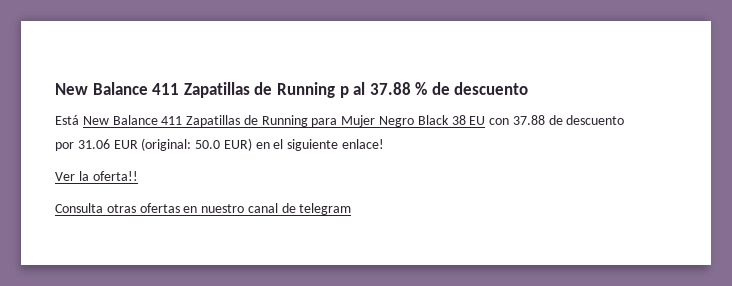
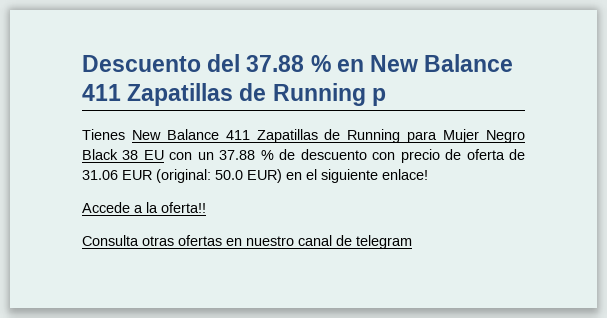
(55, 89) none -> [82,54,364,72] Descuento del 37.88 % en
[353,82,529,95] [55,115,79,125] al 37.88 % de descuento // Está -> [82,129,125,140] // Tienes
[512,115,625,125] [55,142,74,151] 37.88 de descuento por -> [197,149,525,163] un 37.88 % de descuento con precio de oferta de
[55,172,75,181] Ver -> [82,202,143,213] Accede a

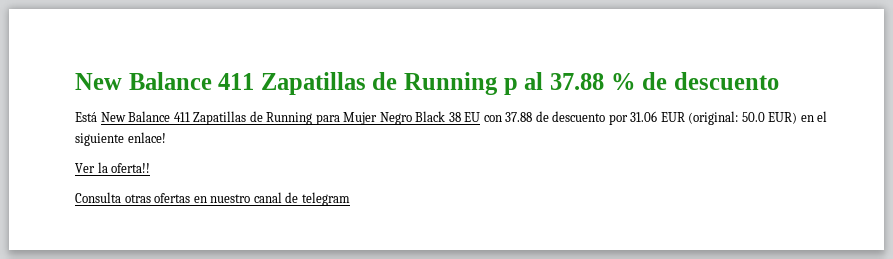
[82,54,364,72] Descuento del 37.88 % en -> (75, 81) none
[82,129,125,140] // Tienes -> [524,72,779,90] [75,112,97,122] al 37.88 % de descuento // Está
[197,149,525,163] un 37.88 % de descuento con precio de oferta de -> [505,111,628,125] 37.88 de descuento por
[82,202,143,213] Accede a -> [75,163,95,173] Ver

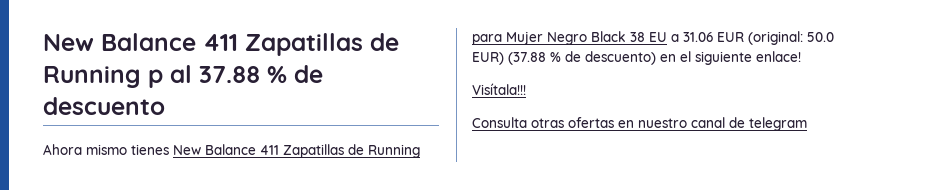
[75,112,97,122] Está -> [43,144,169,155] Ahora mismo tienes
[483,111,628,125] con 37.88 de descuento por -> [671,34,679,42] a
(798, 118) none -> [508,51,656,65] (37.88 % de descuento)
[75,162,151,173] Ver la oferta!! -> [472,83,526,95] Visítala!!!

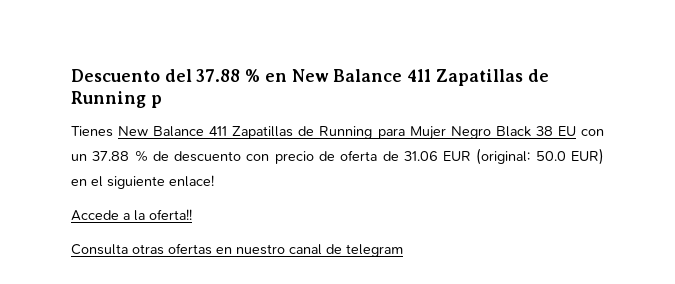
(43, 42) none -> [71,69,287,82] Descuento del 37.88 % en
[170,65,323,83] [43,97,165,115] [43,144,169,155] al 37.88 % de descuento // Ahora mismo tienes -> [71,126,113,137] // Tienes
[671,34,679,42] a -> [581,129,605,136] [71,150,399,164] con un 37.88 % de descuento con precio de oferta de
[508,51,656,65] (37.88 % de descuento) -> (604, 156) none
[472,83,526,95] Visítala!!! -> [71,209,192,221] Accede a la oferta!!

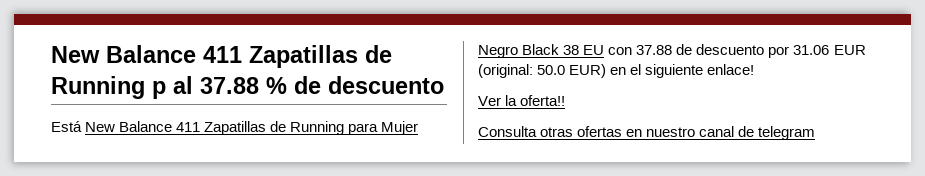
[71,69,287,82] Descuento del 37.88 % en -> (51, 54) none
[71,126,113,137] // Tienes -> [173,76,444,94] [51,121,82,132] al 37.88 % de descuento // Está
[71,150,399,164] un 37.88 % de descuento con precio de oferta de -> [636,44,790,58] 37.88 de descuento por
[71,210,130,221] Accede a -> [478,96,501,106] Ver

